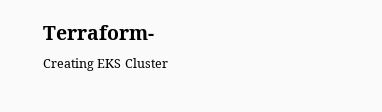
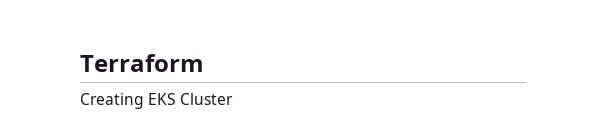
[43,25,154,40] Terraform- -> [80,54,204,72] Terraform

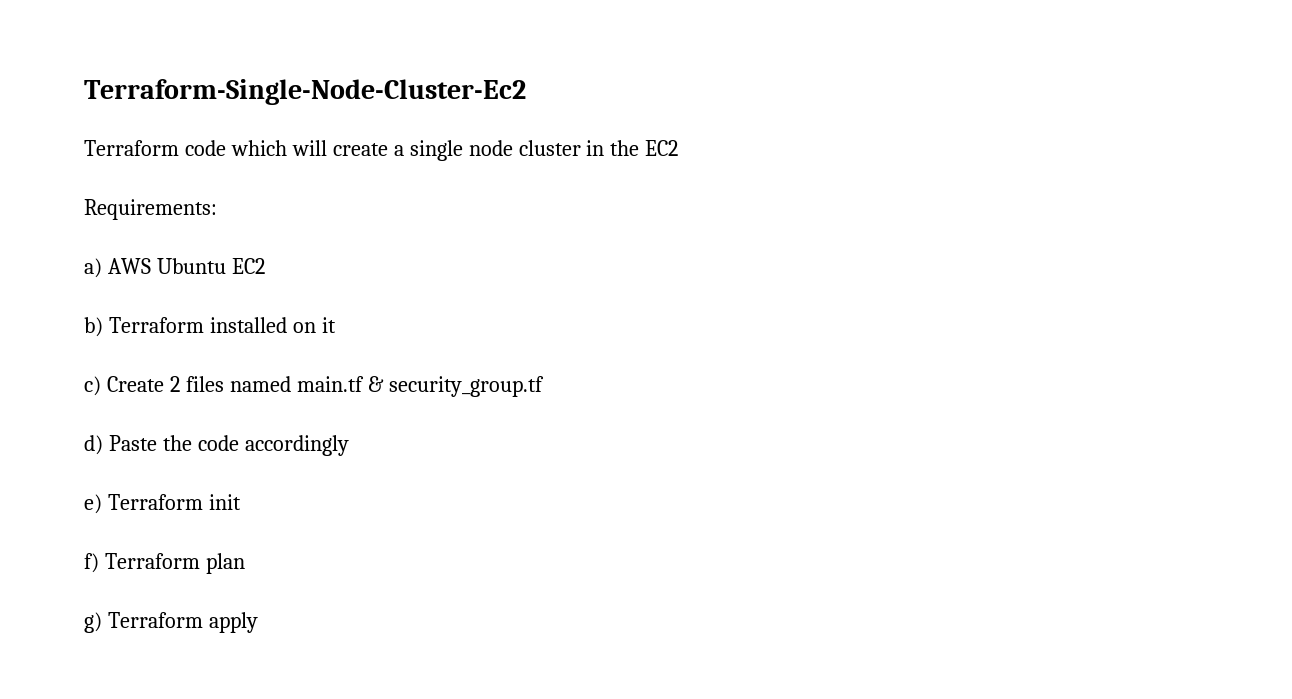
[80,54,204,72] [80,93,234,109] Terraform // Creating EKS Cluster -> [84,79,526,105] [84,140,679,161] [84,199,217,220] [84,258,265,278] [84,317,336,337] [84,376,544,397] [84,435,349,456] [84,494,241,514] [84,553,245,574] [84,612,258,633] Terraform-Single-Node-Cluster-Ec2 // Terraform code which will create a single node cluster in the EC2 // Requirements: // a) AWS Ubuntu EC2 // b) Terraform installed on it // c) Create 2 files named main.tf & security_group.tf // d) Paste the code accordingly // e) Terraform init // f) Terraform plan // g) Terraform apply

